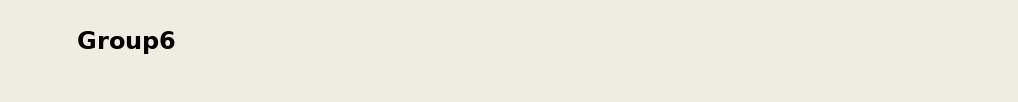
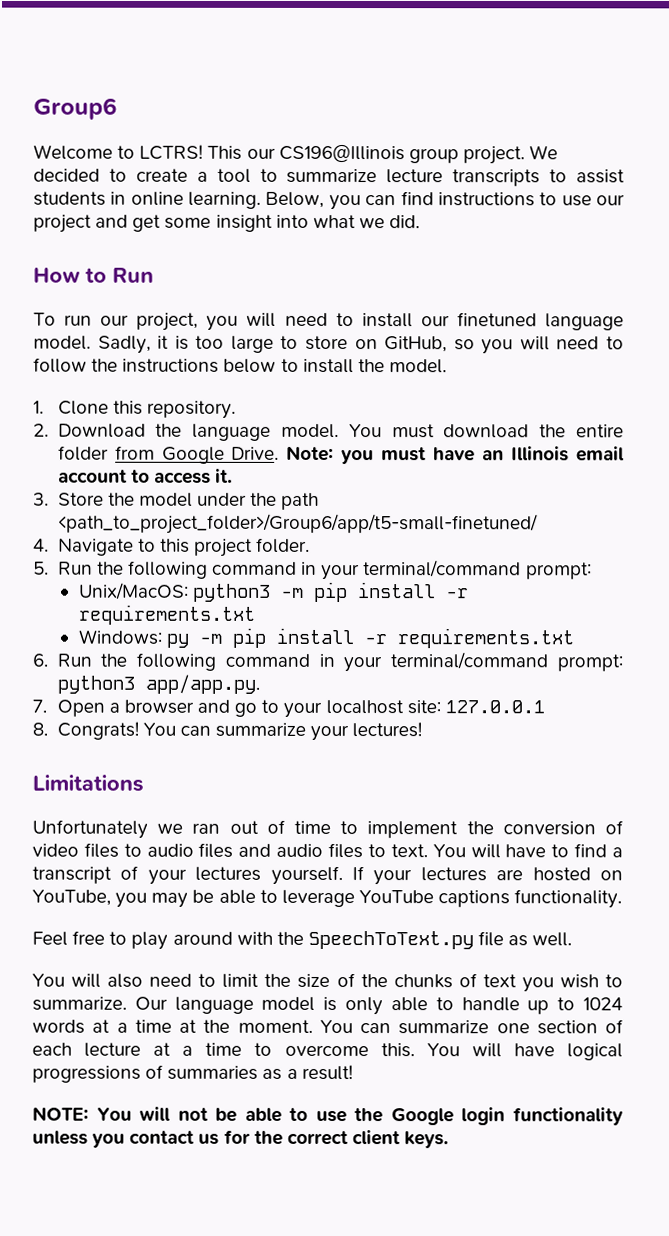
(176, 42) none -> [33,143,559,165] [33,168,625,187] [33,191,625,211] [33,214,421,233] [33,267,154,283] [33,312,624,331] [33,335,624,355] [33,357,447,374] [33,400,236,419] [33,423,625,441] [57,445,626,465] [57,468,234,484] [33,492,320,510] [57,513,538,535] [33,537,311,557] [33,560,592,581] [78,581,469,603] [77,604,256,625] [77,627,574,649] [32,652,624,673] [56,674,260,694] [32,699,545,718] [32,721,423,742] [32,774,144,792] [32,819,623,839] [32,842,624,859] [32,865,623,886] [32,889,623,909] [32,930,573,950] [32,973,623,993] [32,996,623,1016] [32,1019,623,1035] [32,1042,623,1061] [32,1064,353,1083] [32,1106,623,1126] [32,1129,450,1149] // Welcome to LCTRS! This our CS196@Illinois group project. We decided to create a tool to summarize lecture transcripts to assist students in online learning. Below, you can find instructions to use our project and get some insight into what we did. // How to Run // To run our project, you will need to install our finetuned language model. Sadly, it is too large to store on GitHub, so you will need to follow the instructions below to install the model. // 1. Clone this repository. // 2. Download the language model. You must download the entire folder from Google Drive. Note: you must have an Illinois email account to access it. // 3. Store the model under the path <path_to_project_folder>/Group6/app/t5-small-finetuned/ // 4. Navigate to this project folder. // 5. Run the following command in your terminal/command prompt: // Unix/MacOS: python3 -m pip install -r requirements.txt // Windows: py -m pip install -r requirements.txt // 6. Run the following command in your terminal/command prompt: python3 app/app.py. // 7. Open a browser and go to your localhost site: 127.0.0.1 // 8. Congrats! You can summarize your lectures! // Limitations // Unfortunately we ran out of time to implement the conversion of video files to audio files and audio files to text. You will have to find a transcript of your lectures yourself. If your lectures are hosted on YouTube, you may be able to leverage YouTube captions functionality. // Feel free to play around with the SpeechToText.py file as well. // You will also need to limit the size of the chunks of text you wish to summarize. Our language model is only able to handle up to 1024 words at a time at the moment. You can summarize one section of each lecture at a time to overcome this. You will have logical progressions of summaries as a result! // NOTE: You will not be able to use the Google login functionality unless you contact us for the correct client keys.

